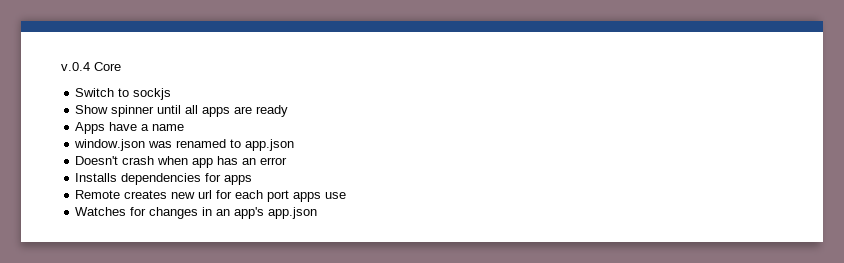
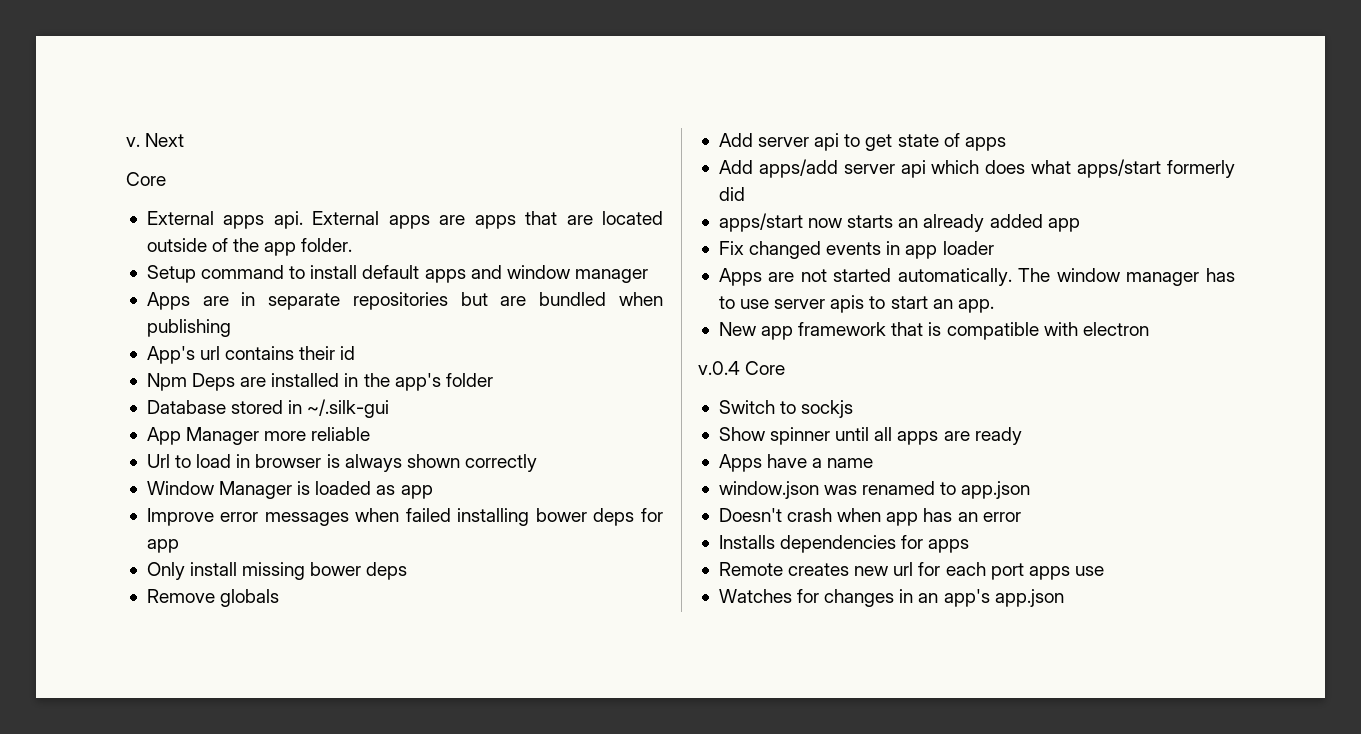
(61, 66) none -> [126,133,185,147] [126,172,166,186] [146,211,664,229] [146,238,353,256] [146,265,648,283] [146,292,663,310] [146,319,231,337] [146,346,356,364] [146,373,493,391] [146,399,390,418] [146,427,371,445] [146,454,537,472] [146,481,433,499] [146,508,663,526] [146,539,179,553] [146,562,408,580] [146,589,280,607] [718,133,1006,151] [718,159,1235,178] [718,187,745,201] [718,213,1080,232] [718,241,994,259] [718,268,1235,286] [718,295,994,313] [718,322,1149,340] v. Next // Core // External apps api. External apps are apps that are located outside of the app folder. // Setup command to install default apps and window manager // Apps are in separate repositories but are bundled when publishing // App's url contains their id // Npm Deps are installed in the app's folder // Database stored in ~/.silk-gui // App Manager more reliable // Url to load in browser is always shown correctly // Window Manager is loaded as app // Improve error messages when failed installing bower deps for app // Only install missing bower deps // Remove globals // Add server api to get state of apps // Add apps/add server api which does what apps/start formerly did // apps/start now starts an already added app // Fix changed events in app loader // Apps are not started automatically. The window manager has to use server apis to start an app. // New app framework that is compatible with electron //

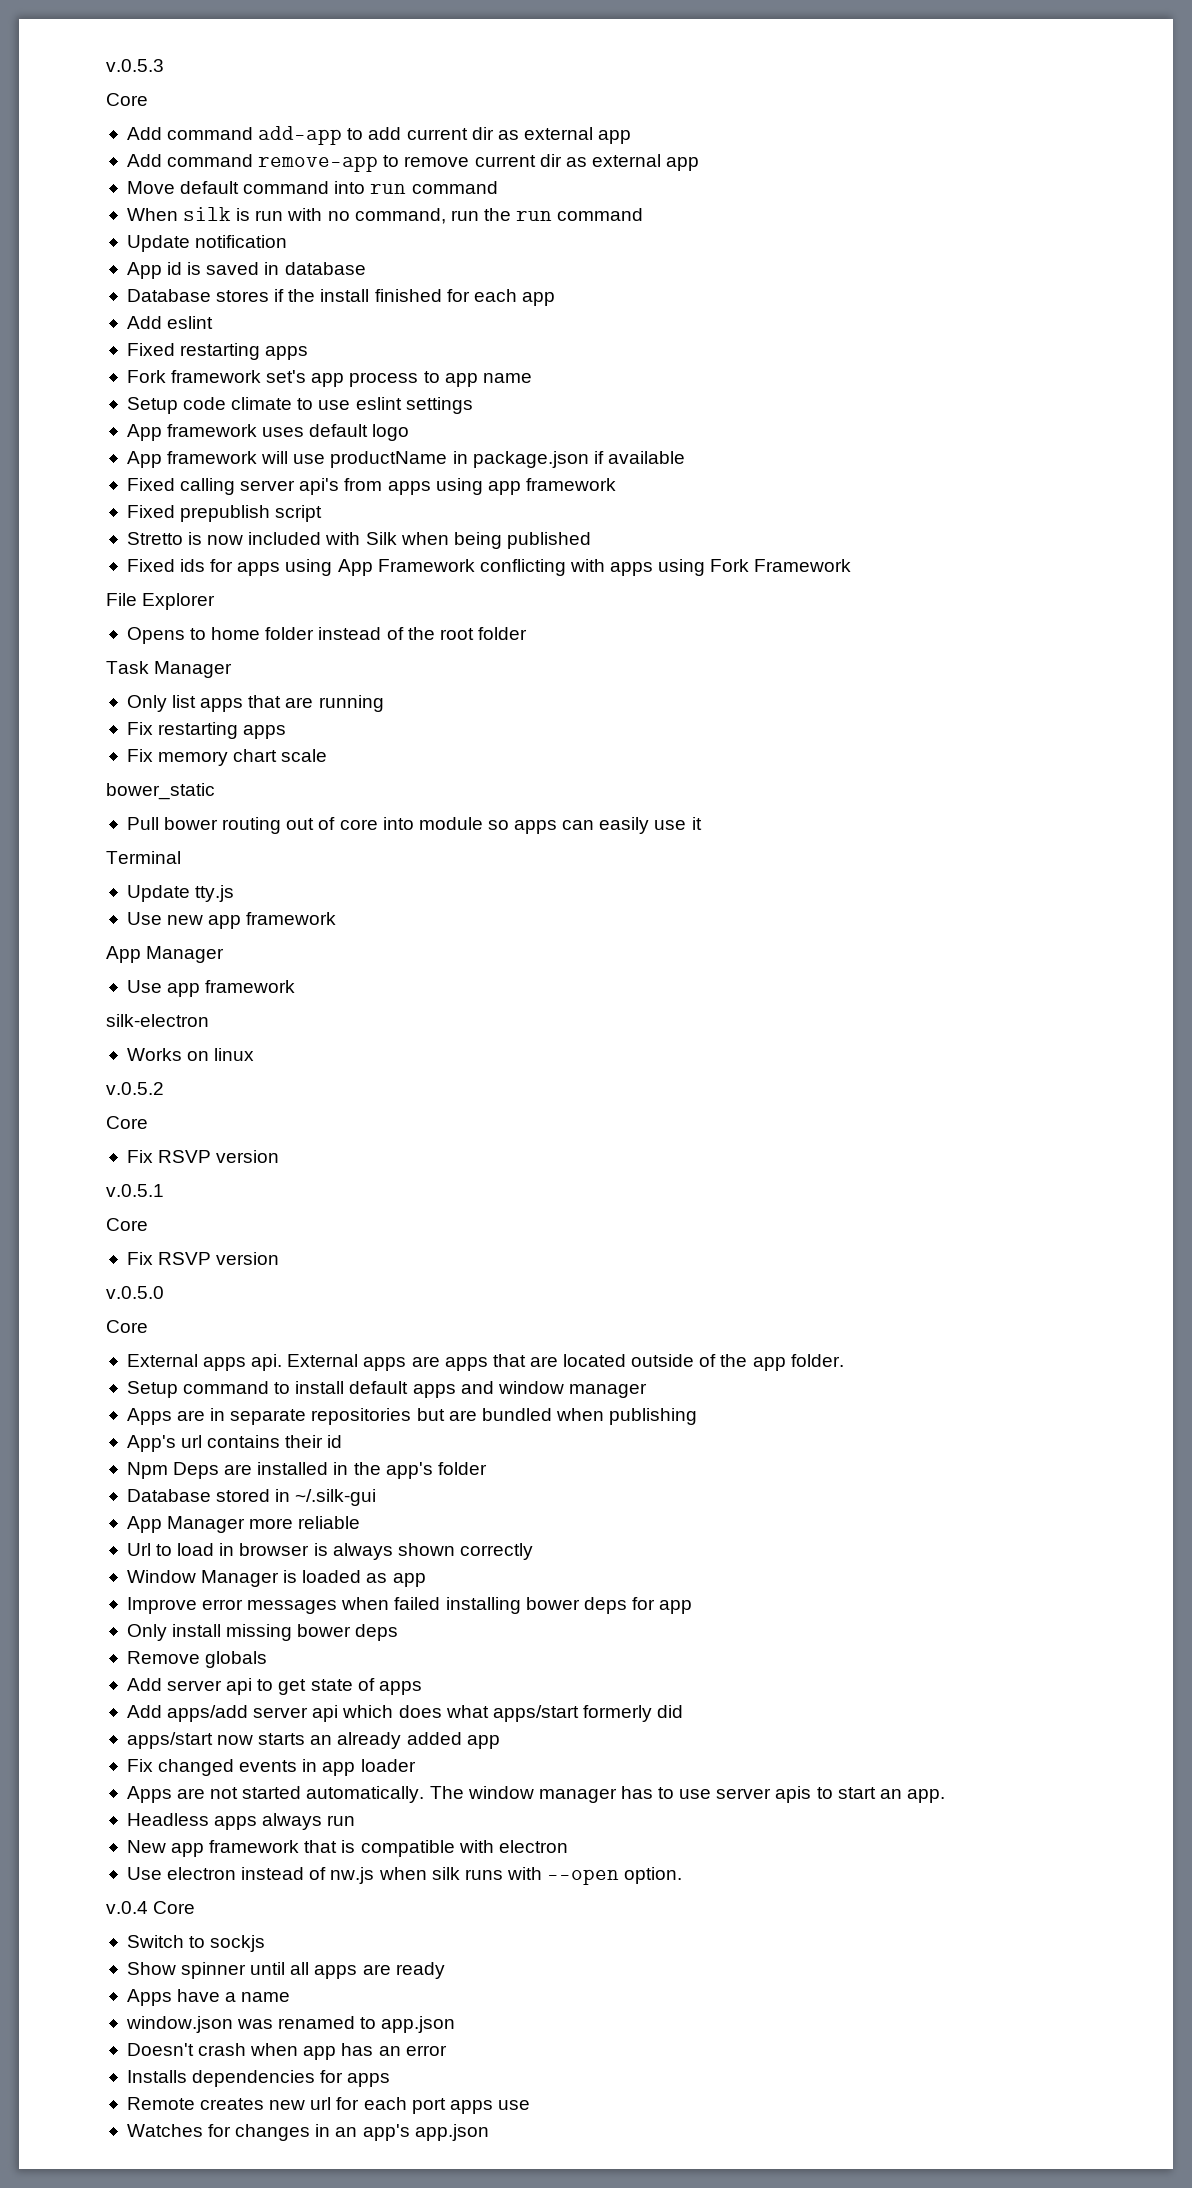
[126,133,185,147] v. Next -> [106,59,164,72] [106,93,148,106] [126,126,632,145] [126,154,700,172] [126,181,498,194] [126,207,644,224] [126,235,288,252] [126,262,366,279] [126,289,555,306] [126,316,214,329] [126,343,309,360] [126,370,532,387] [126,397,473,414] [126,424,410,441] [126,451,685,468] [126,478,616,495] [126,505,323,522] [126,532,591,549] [126,559,852,576] [106,593,216,610] [126,627,527,644] [106,661,233,678] [126,695,384,712] [126,722,287,739] [126,749,328,766] [106,783,215,800] [126,817,702,834] [106,851,181,864] [126,885,235,902] [126,912,337,929] [106,946,225,963] [126,980,296,997] [106,1014,209,1027] [126,1048,255,1061] [106,1082,164,1095] [106,1116,148,1129] [126,1150,280,1163] [106,1184,164,1197] [106,1218,148,1231] [126,1252,280,1265] [106,1286,164,1299] v.0.5.3 // Core // Add command add-app to add current dir as external app // Add command remove-app to remove current dir as external app // Move default command into run command // When silk is run with no command, run the run command // Update notification // App id is saved in database // Database stores if the install finished for each app // Add eslint // Fixed restarting apps // Fork framework set's app process to app name // Setup code climate to use eslint settings // App framework uses default logo // App framework will use productName in package.json if available // Fixed calling server api's from apps using app framework // Fixed prepublish script // Stretto is now included with Silk when being published // Fixed ids for apps using App Framework conflicting with apps using Fork Framework // File Explorer // Opens to home folder instead of the root folder // Task Manager // Only list apps that are running // Fix restarting apps // Fix memory chart scale // bower_static // Pull bower routing out of core into module so apps can easily use it // Terminal // Update tty.js // Use new app framework // App Manager // Use app framework // silk-electron // Works on linux // v.0.5.2 // Core // Fix RSVP version // v.0.5.1 // Core // Fix RSVP version // v.0.5.0
(994, 306) none -> [126,1813,356,1830] // Headless apps always run
(1149, 329) none -> [126,1867,683,1885] // Use electron instead of nw.js when silk runs with --open option.

